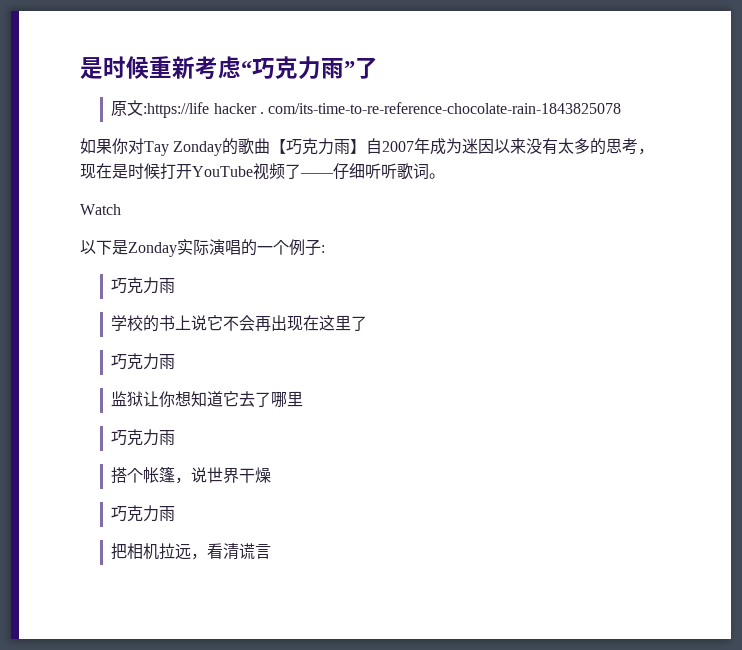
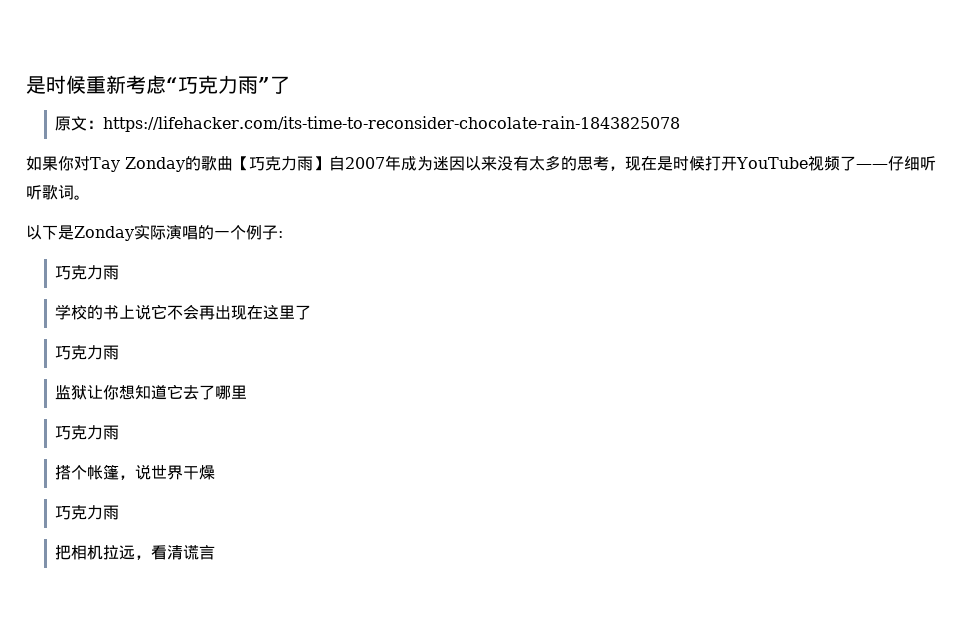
[143,102,622,118] :https://life hacker . com/its-time-to-re-reference-chocolate-rain-1843825078 -> [87,116,681,132] ：https://lifehacker.com/its-time-to-reconsider-chocolate-rain-1843825078
[80,204,121,215] // Watch -> (90, 197) none

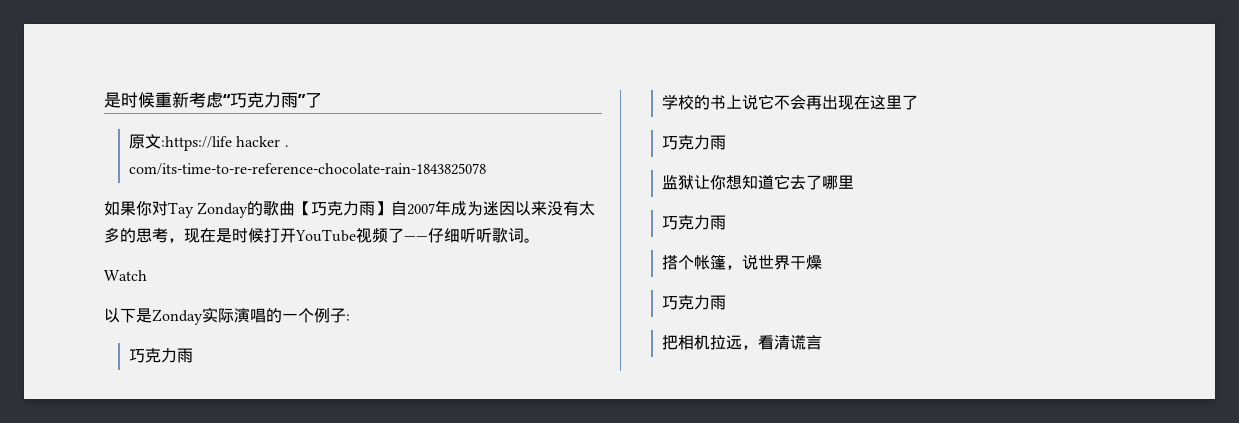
[87,116,681,132] ：https://lifehacker.com/its-time-to-reconsider-chocolate-rain-1843825078 -> [161,136,289,151] [129,163,487,175] :https://life hacker . com/its-time-to-re-reference-chocolate-rain-1843825078
(90, 197) none -> [104,270,147,281] // Watch

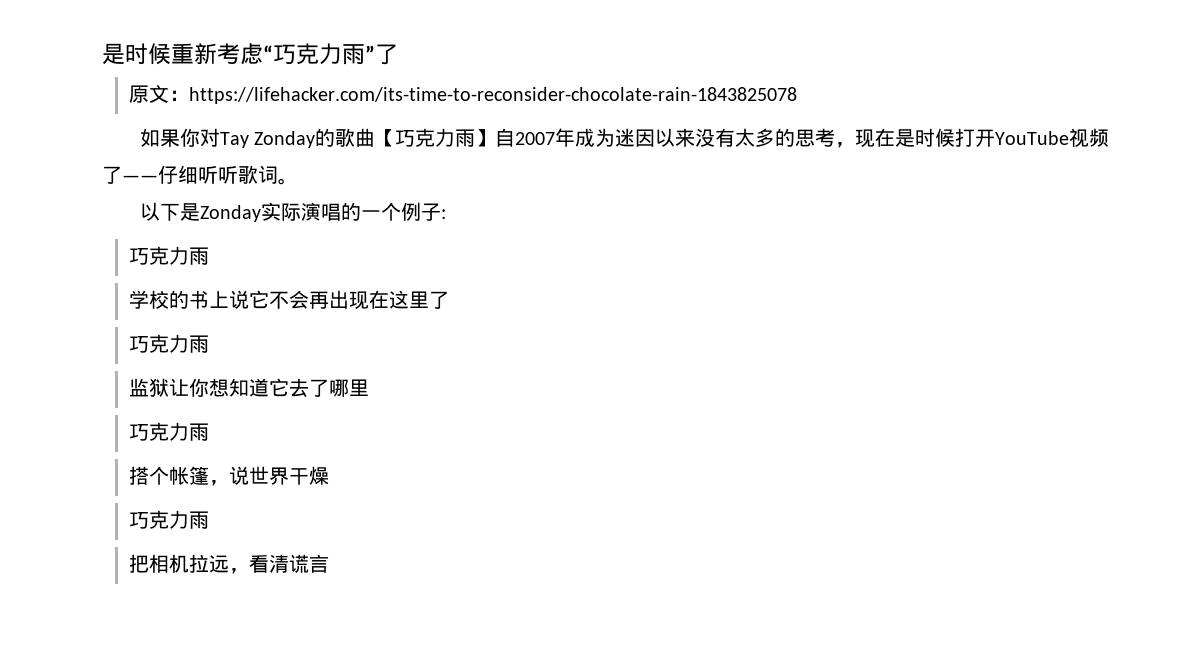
[161,136,289,151] [129,163,487,175] :https://life hacker . com/its-time-to-re-reference-chocolate-rain-1843825078 -> [168,87,797,104] ：https://lifehacker.com/its-time-to-reconsider-chocolate-rain-1843825078
[104,270,147,281] // Watch -> (298, 181) none

